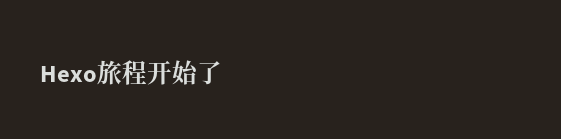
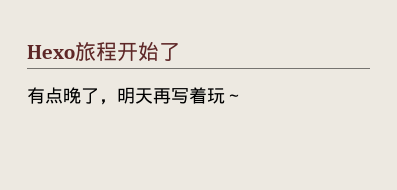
(222, 73) none -> [27,87,243,105] // 有点晚了，明天再写着玩～

